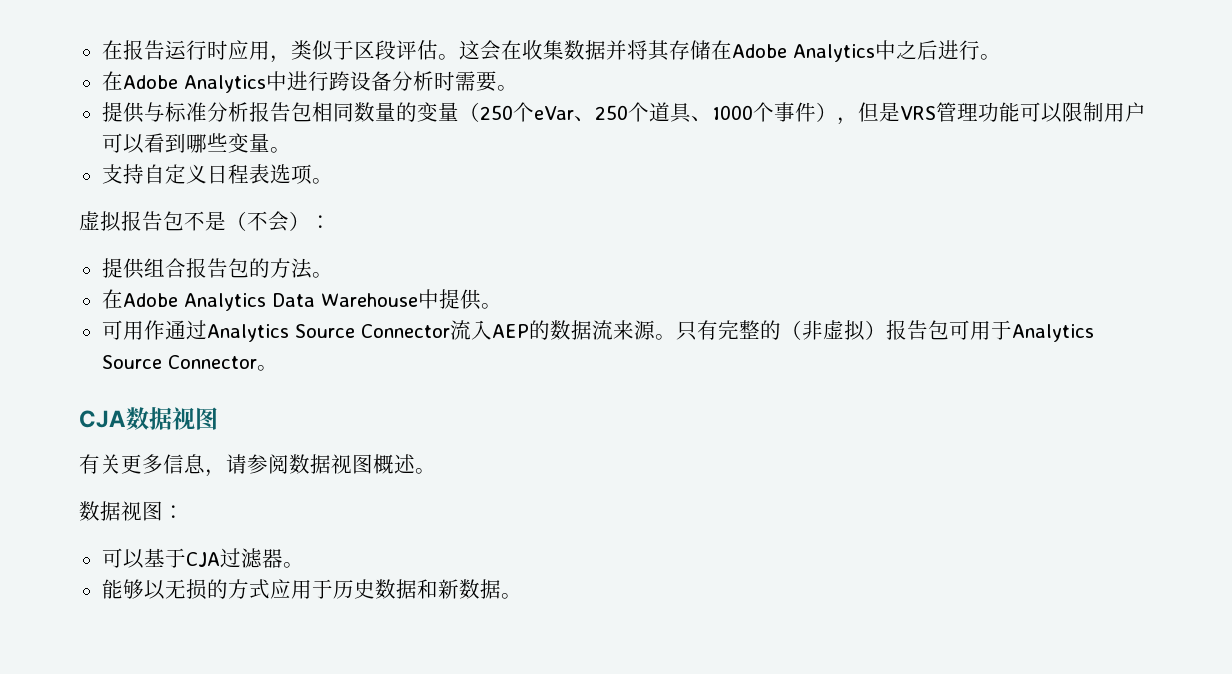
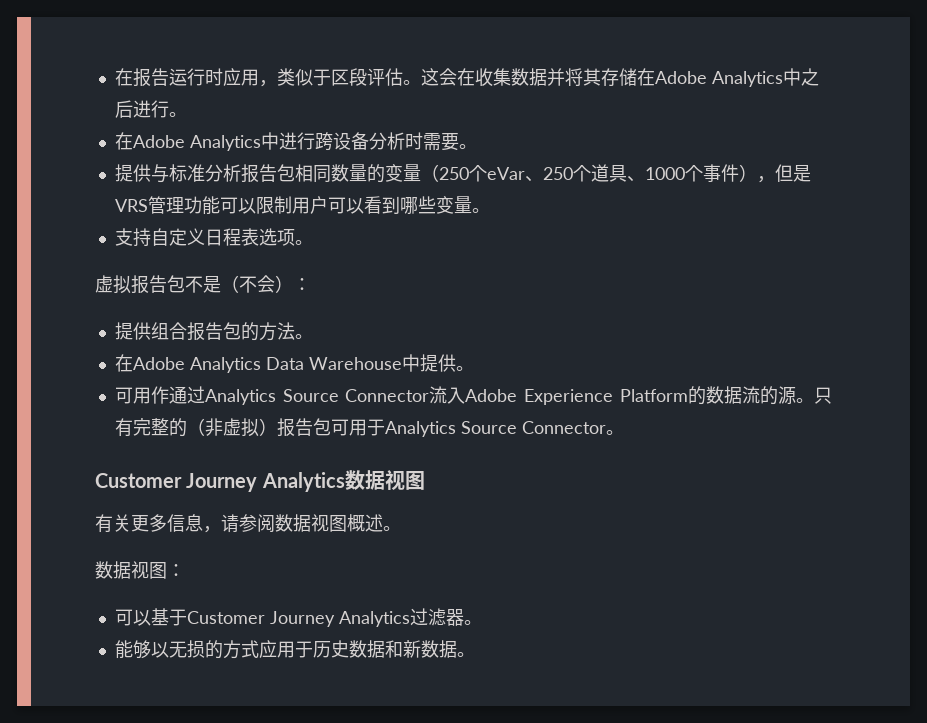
[491,324,529,338] AEP -> [465,389,688,405] Adobe Experience Platform
[612,320,634,340] 来 -> [760,386,778,405] 的
[79,410,126,428] CJA -> [95,472,345,492] Customer Journey Analytics
[185,552,220,567] CJA -> [186,611,410,627] Customer Journey Analytics

